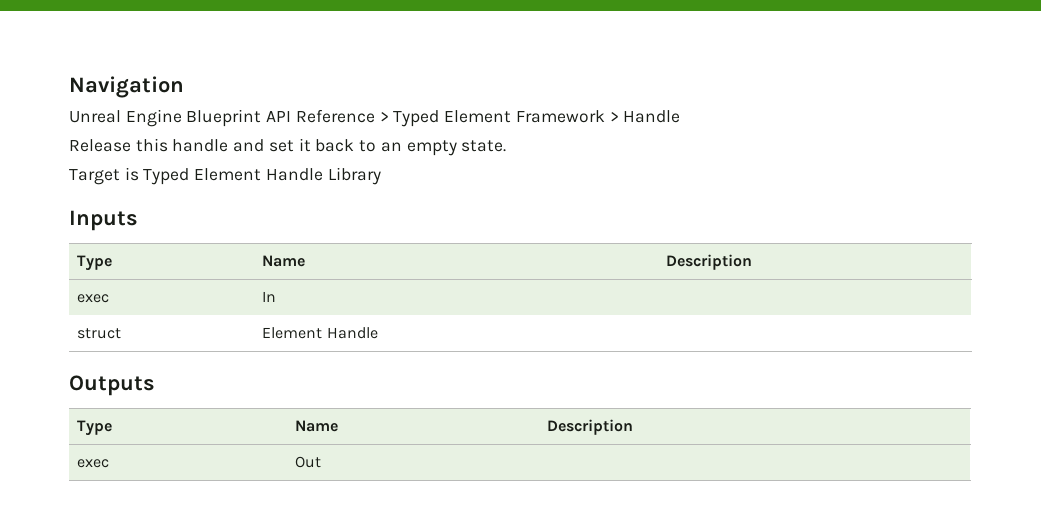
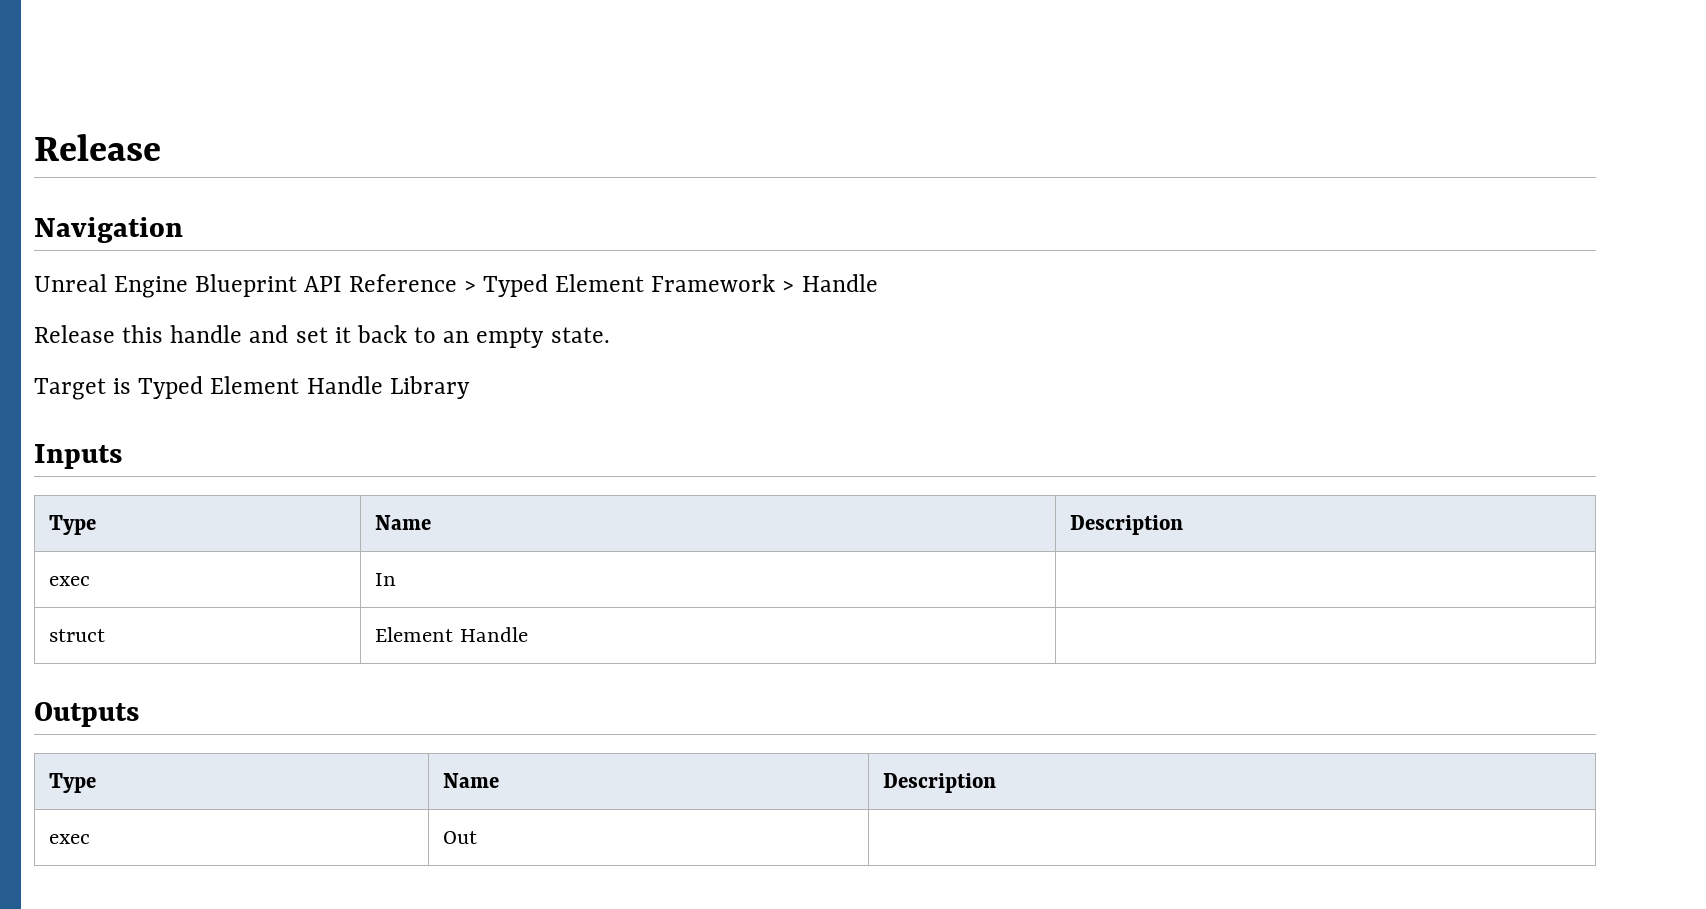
(69, 87) none -> [34,134,161,161] Release //

